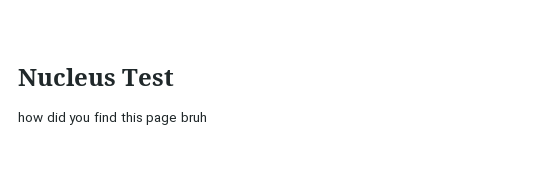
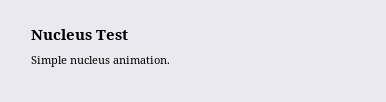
[18,112,207,125] how did you find this page bruh -> [31,56,170,67] Simple nucleus animation.

